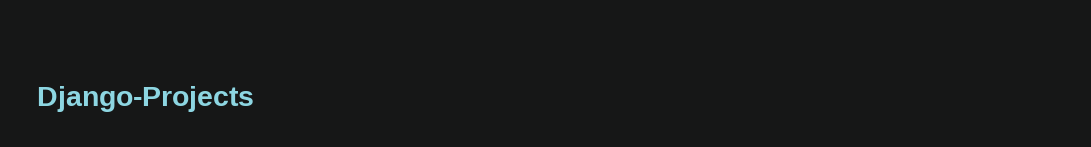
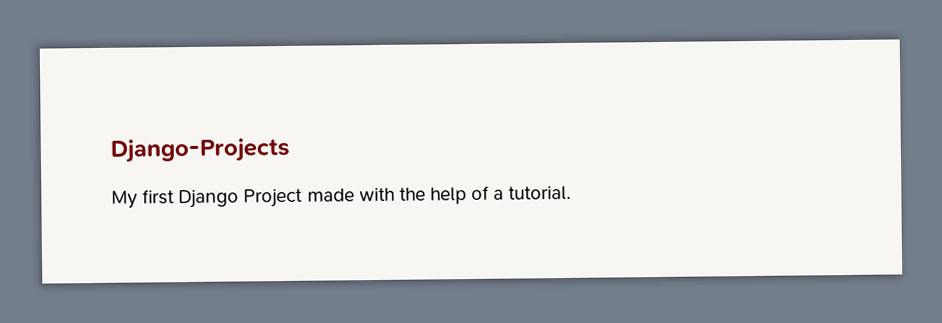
(254, 99) none -> [111,185,572,209] // My first Django Project made with the help of a tutorial.

